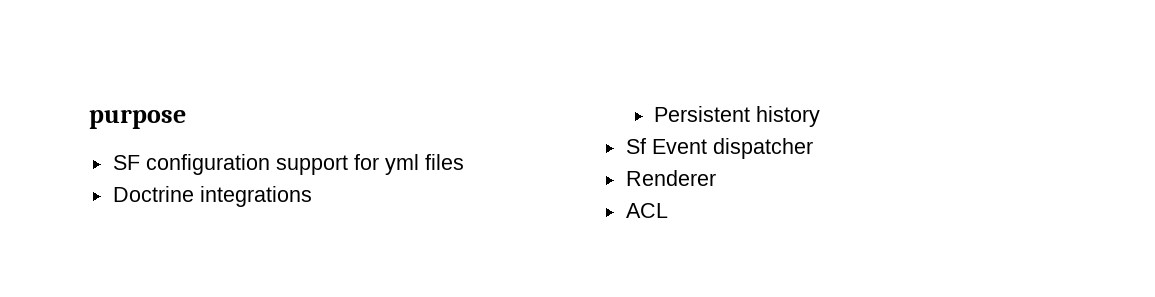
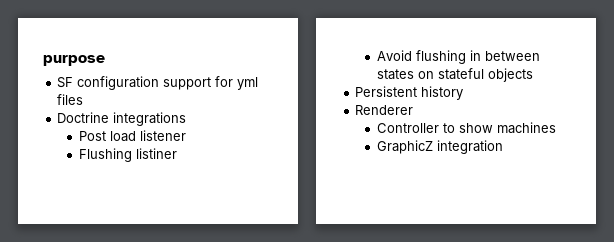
[654,106,821,127] [625,138,813,159] [625,170,716,186] [625,203,668,218] Persistent history // Sf Event dispatcher // Renderer // ACL -> [78,130,186,142] [78,148,177,162] [376,50,540,64] [376,68,533,82] [355,86,464,100] [355,105,414,115] [376,122,556,134] [376,140,503,154] Post load listener // Flushing listiner // Avoid flushing in between states on stateful objects // Persistent history // Renderer // Controller to show machines // GraphicZ integration

